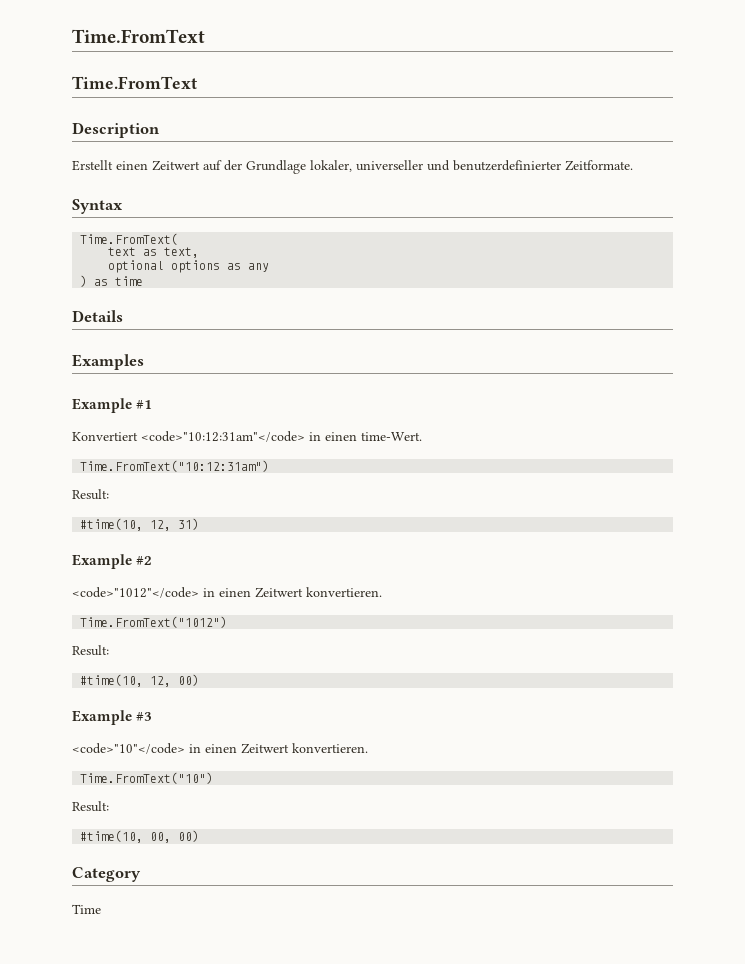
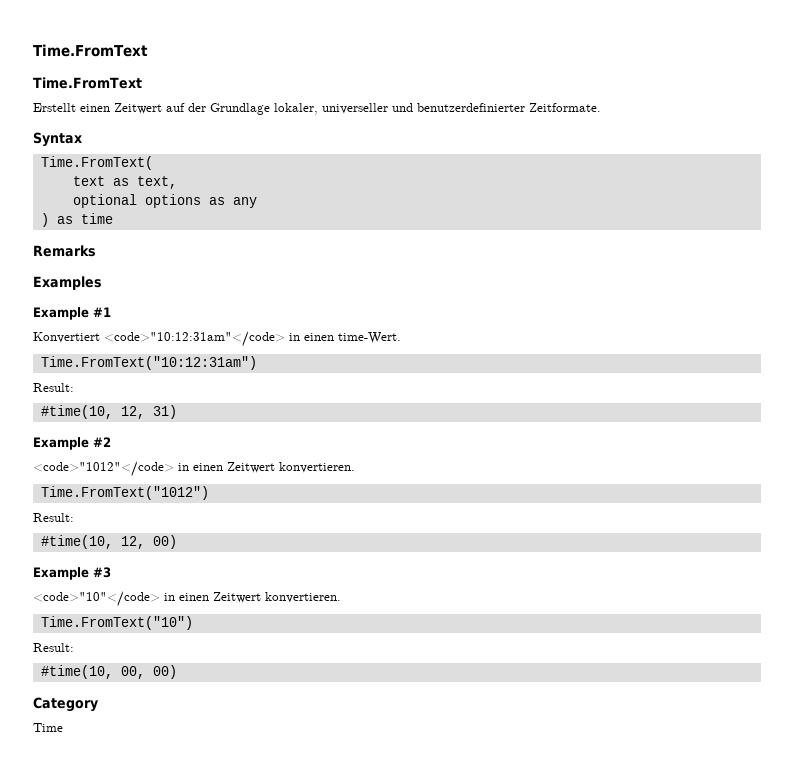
[72,122,160,138] // Description -> (142, 83) none
[72,310,123,322] Details -> [33,245,96,257] Remarks

